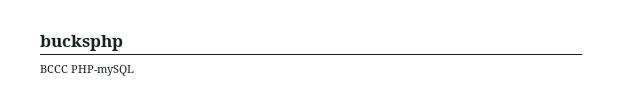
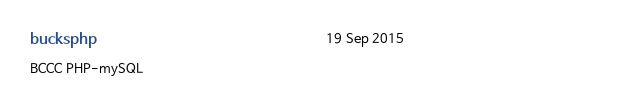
(134, 70) none -> [326,33,405,47] // 19 Sep 2015

